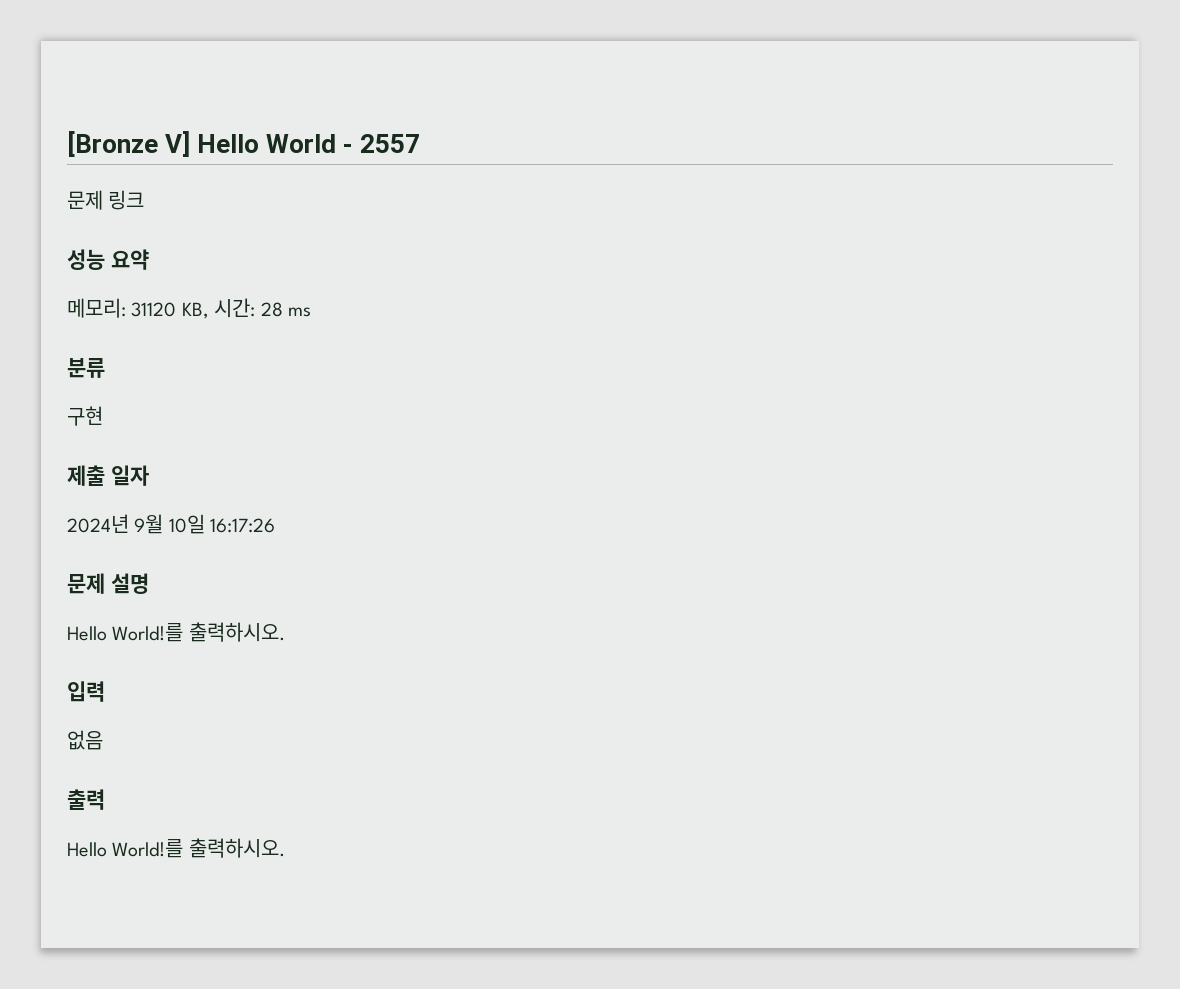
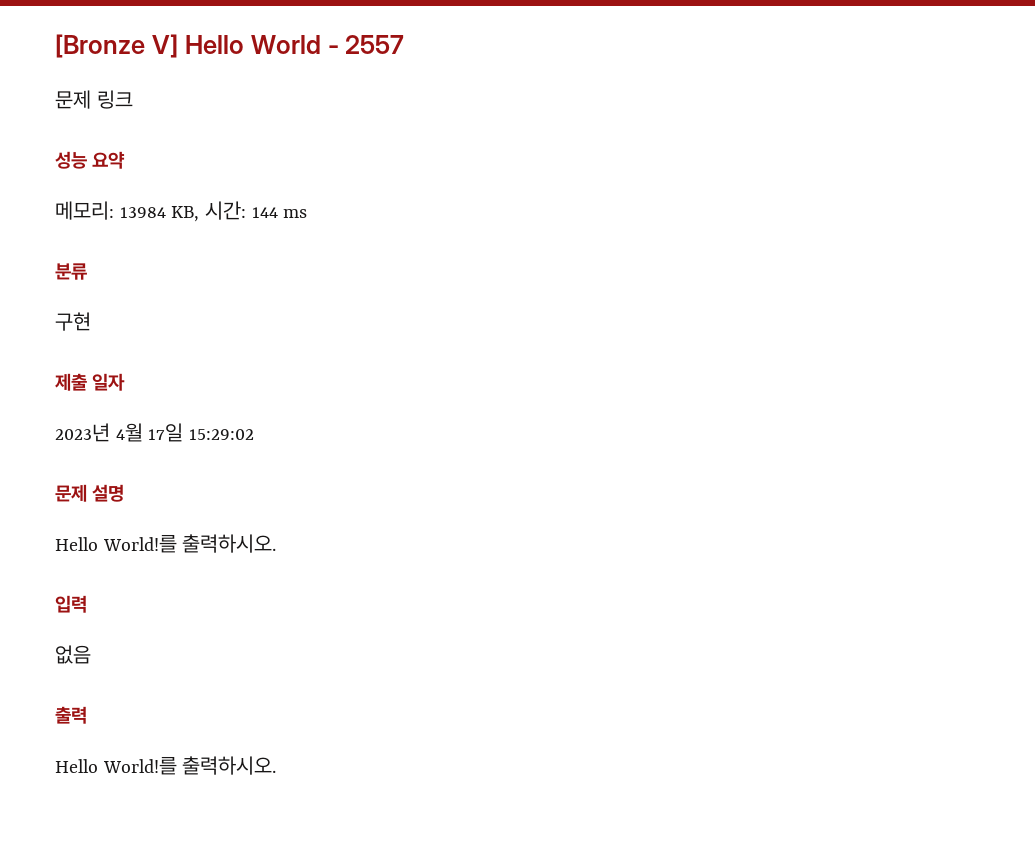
[131,302,177,317] 31120 -> [119,207,166,218] 13984
[260,302,283,317] 28 -> [251,207,278,218] 144
[67,514,276,534] 2024년 9월 10일 16:17:26 -> [55,423,255,442] 2023년 4월 17일 15:29:02

